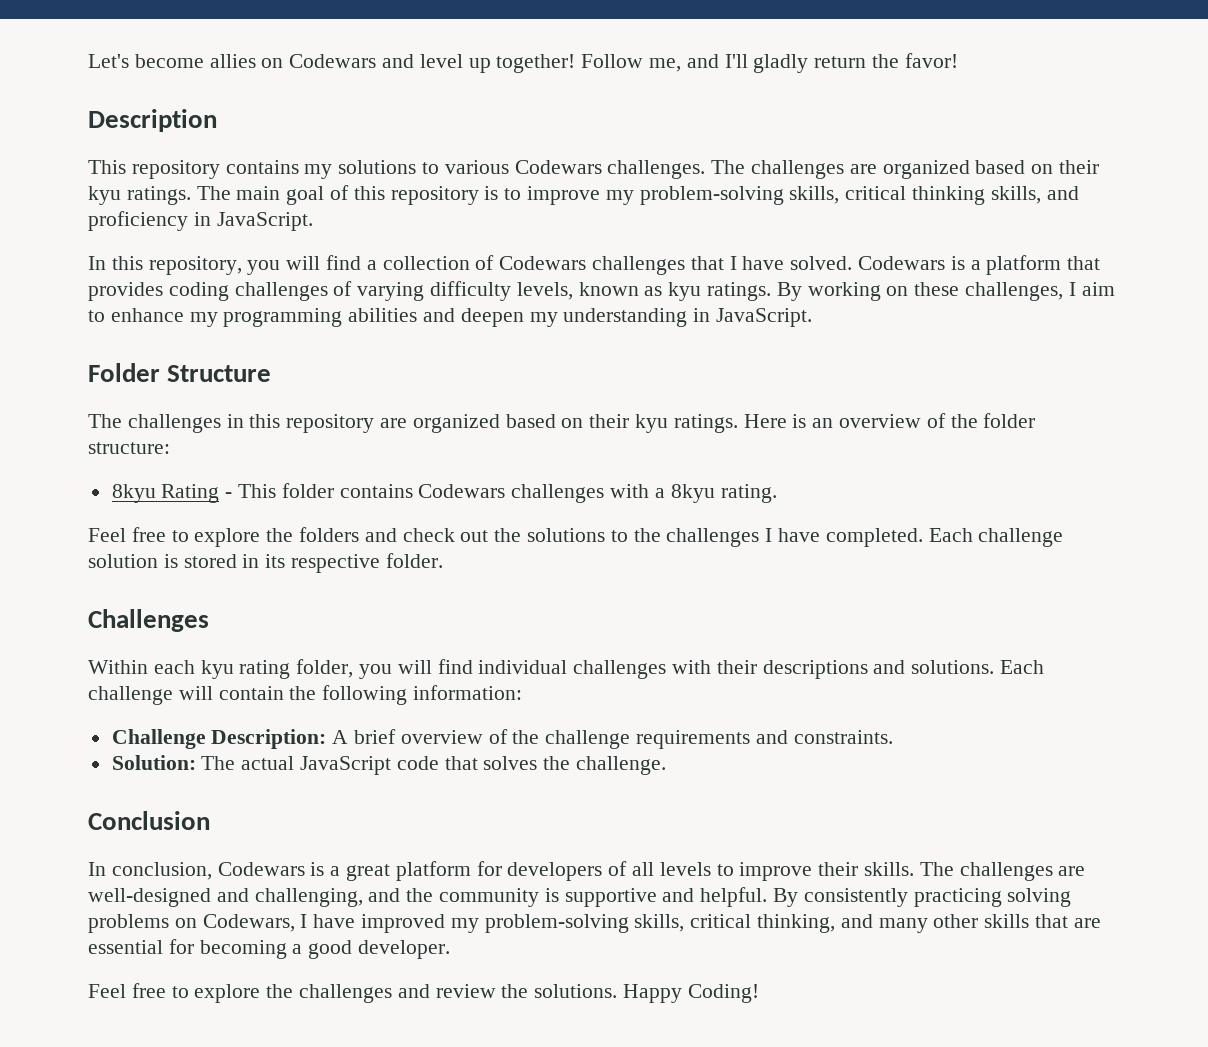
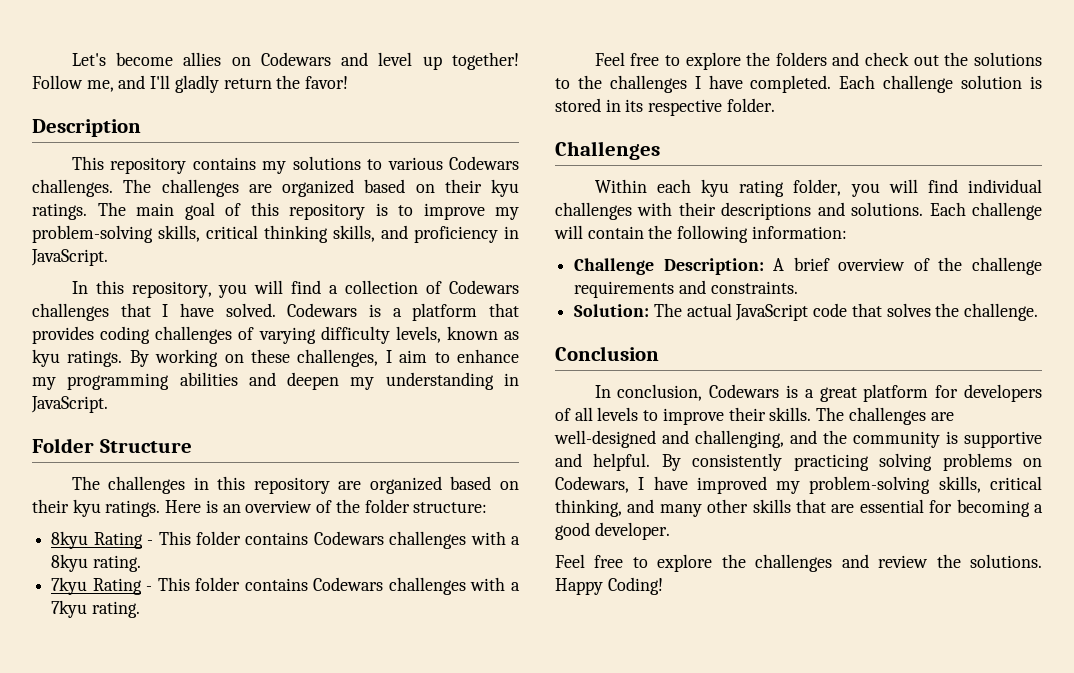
(777, 493) none -> [51,577,520,595] [51,600,140,618] // 7kyu Rating - This folder contains Codewars challenges with a 7kyu rating.

